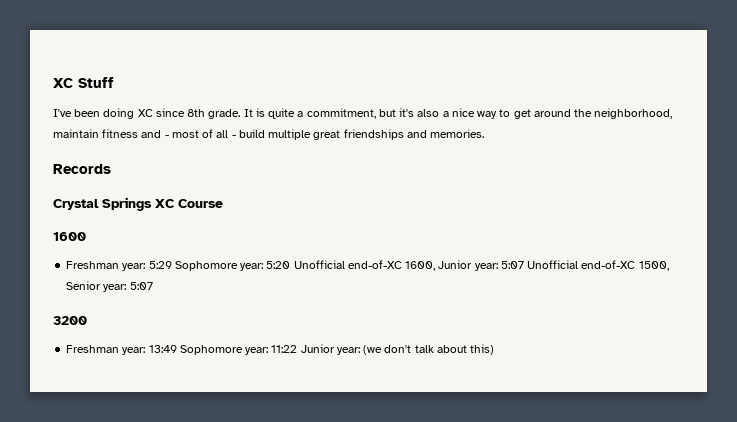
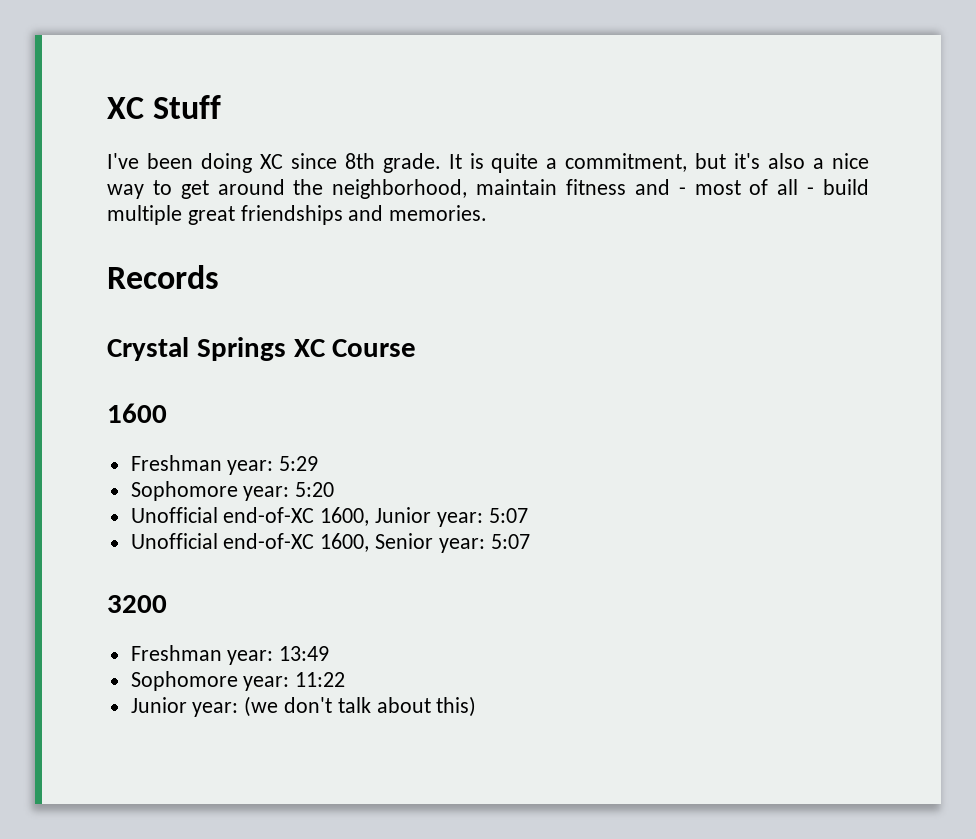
(172, 265) none -> (319, 463) //
(291, 265) none -> (335, 489) //
[527,260,669,271] Unofficial end-of-XC 1500, -> [130,533,370,552] // Unofficial end-of-XC 1600,
(177, 349) none -> (330, 653) //
(298, 349) none -> (346, 679) //

